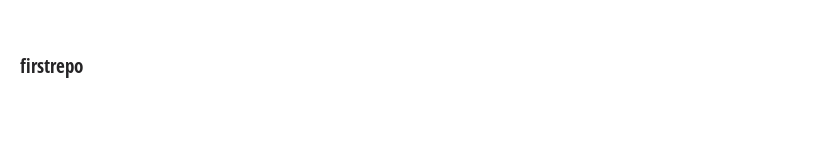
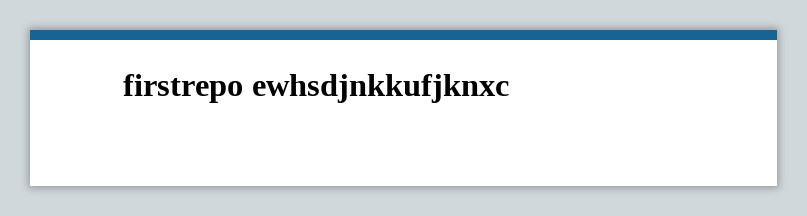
(83, 68) none -> [251,74,509,103] ewhsdjnkkufjknxc

